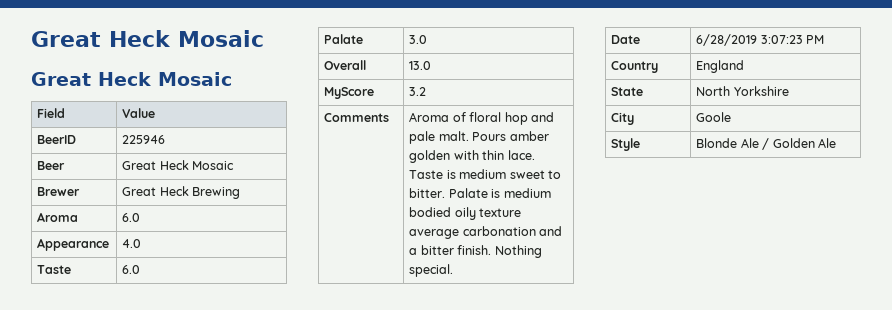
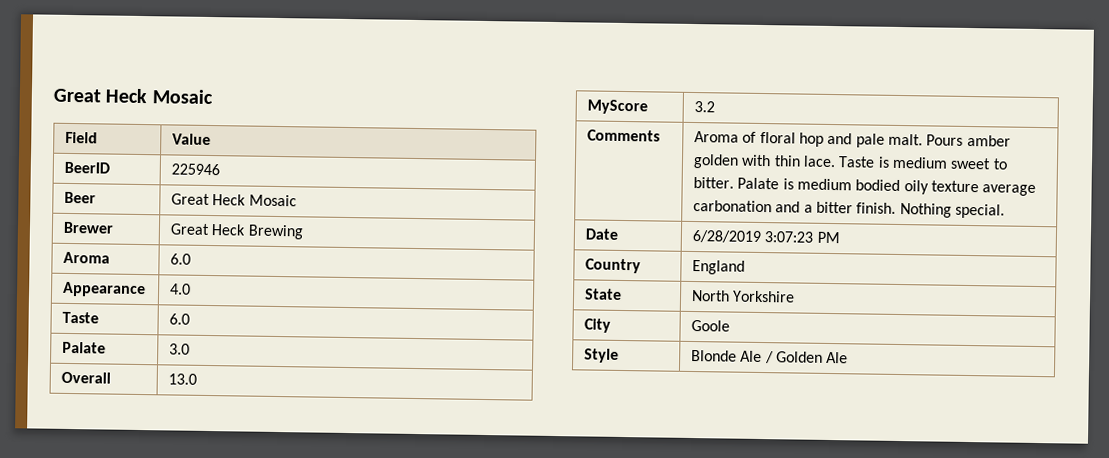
[31,30,264,47] [31,72,232,86] Great Heck Mosaic // Great Heck Mosaic -> [53,88,213,105] Great Heck Mosaic

